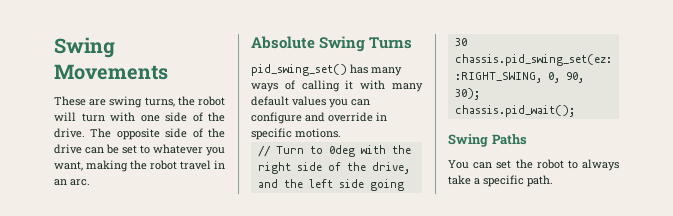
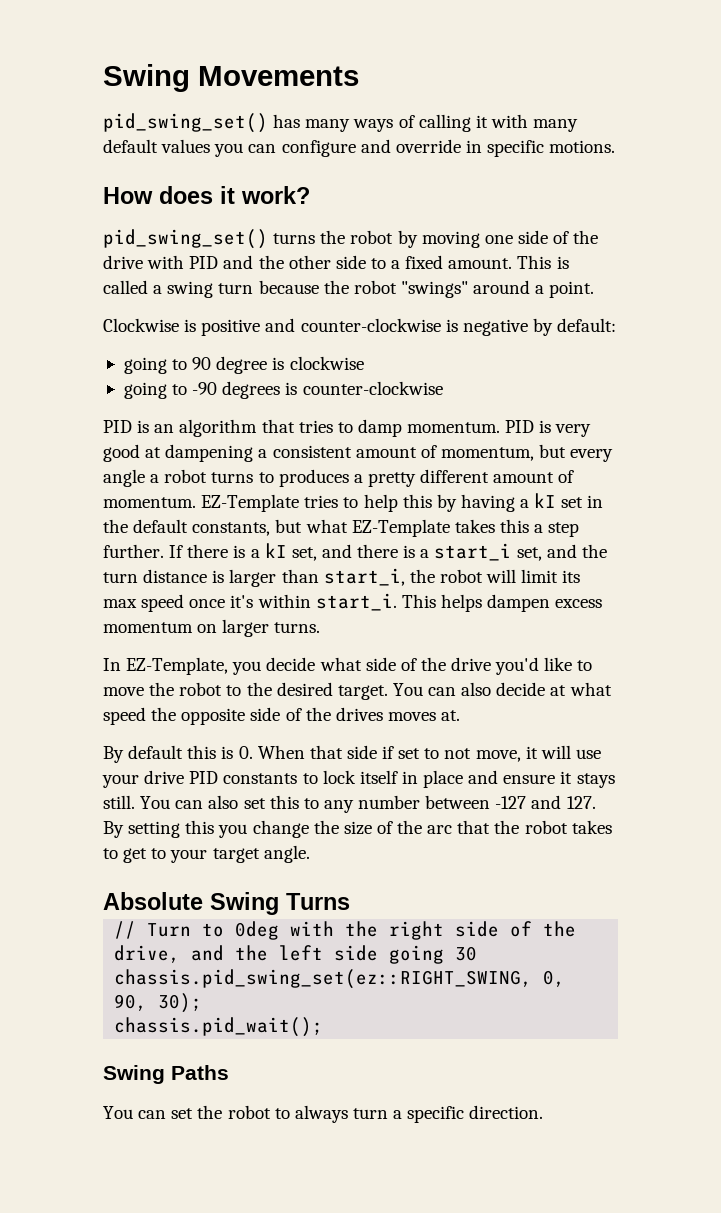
[54,96,225,108] [54,112,225,122] [54,128,225,140] [54,144,225,156] [54,160,225,172] [54,179,90,186] [251,36,413,52] // These are swing turns, the robot will turn with one side of the drive. The opposite side of the drive can be set to whatever you want, making the robot travel in an arc. // Absolute Swing Turns -> (359, 76) none
(341, 133) none -> [103,186,310,204] [103,229,599,249] [103,255,569,269] [103,280,595,298] [103,318,617,336] [123,356,364,374] [123,381,443,399] [103,419,592,437] [103,444,614,462] [103,469,575,487] [103,493,604,512] [103,519,580,537] [103,543,607,561] [103,568,581,587] [103,593,603,612] [103,619,321,637] [103,657,593,675] [103,682,612,700] [103,707,461,725] [103,745,601,763] [102,770,615,788] [103,795,596,813] [103,820,612,838] [103,845,310,863] [103,892,350,915] // How does it work? // pid_swing_set() turns the robot by moving one side of the drive with PID and the other side to a fixed amount. This is called a swing turn because the robot "swings" around a point. // Clockwise is positive and counter-clockwise is negative by default: // going to 90 degree is clockwise // going to -90 degrees is counter-clockwise // PID is an algorithm that tries to damp momentum. PID is very good at dampening a consistent amount of momentum, but every angle a robot turns to produces a pretty different amount of momentum. EZ-Template tries to help this by having a kI set in the default constants, but what EZ-Template takes this a step further. If there is a kI set, and there is a start_i set, and the turn distance is larger than start_i, the robot will limit its max speed once it's within start_i. This helps dampen excess momentum on larger turns. // In EZ-Template, you decide what side of the drive you'd like to move the robot to the desired target. You can also decide at what speed the opposite side of the drives moves at. // By default this is 0. When that side if set to not move, it will use your drive PID constants to lock itself in place and ensure it stays still. You can also set this to any number between -127 and 127. By setting this you change the size of the arc that the robot takes to get to your target angle. // Absolute Swing Turns
[448,175,471,185] take -> [352,1108,388,1119] turn
[527,175,553,187] path. -> [469,1105,544,1119] direction.

